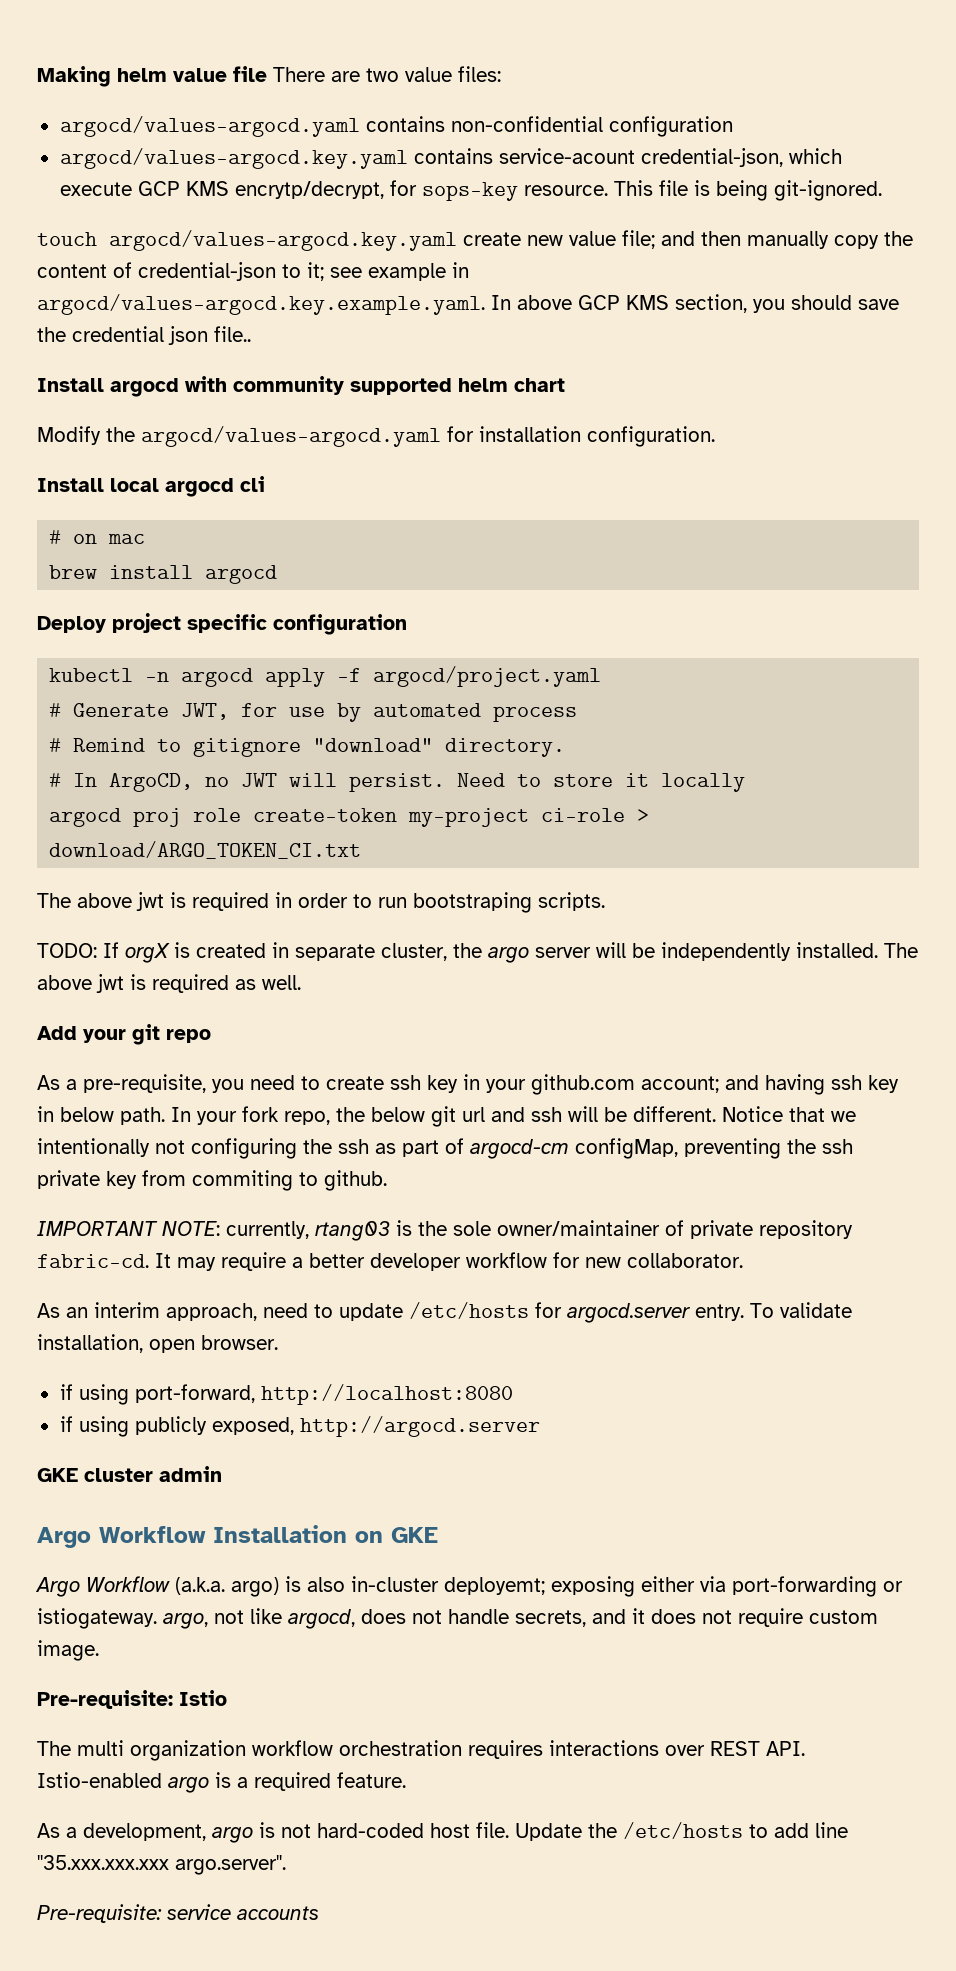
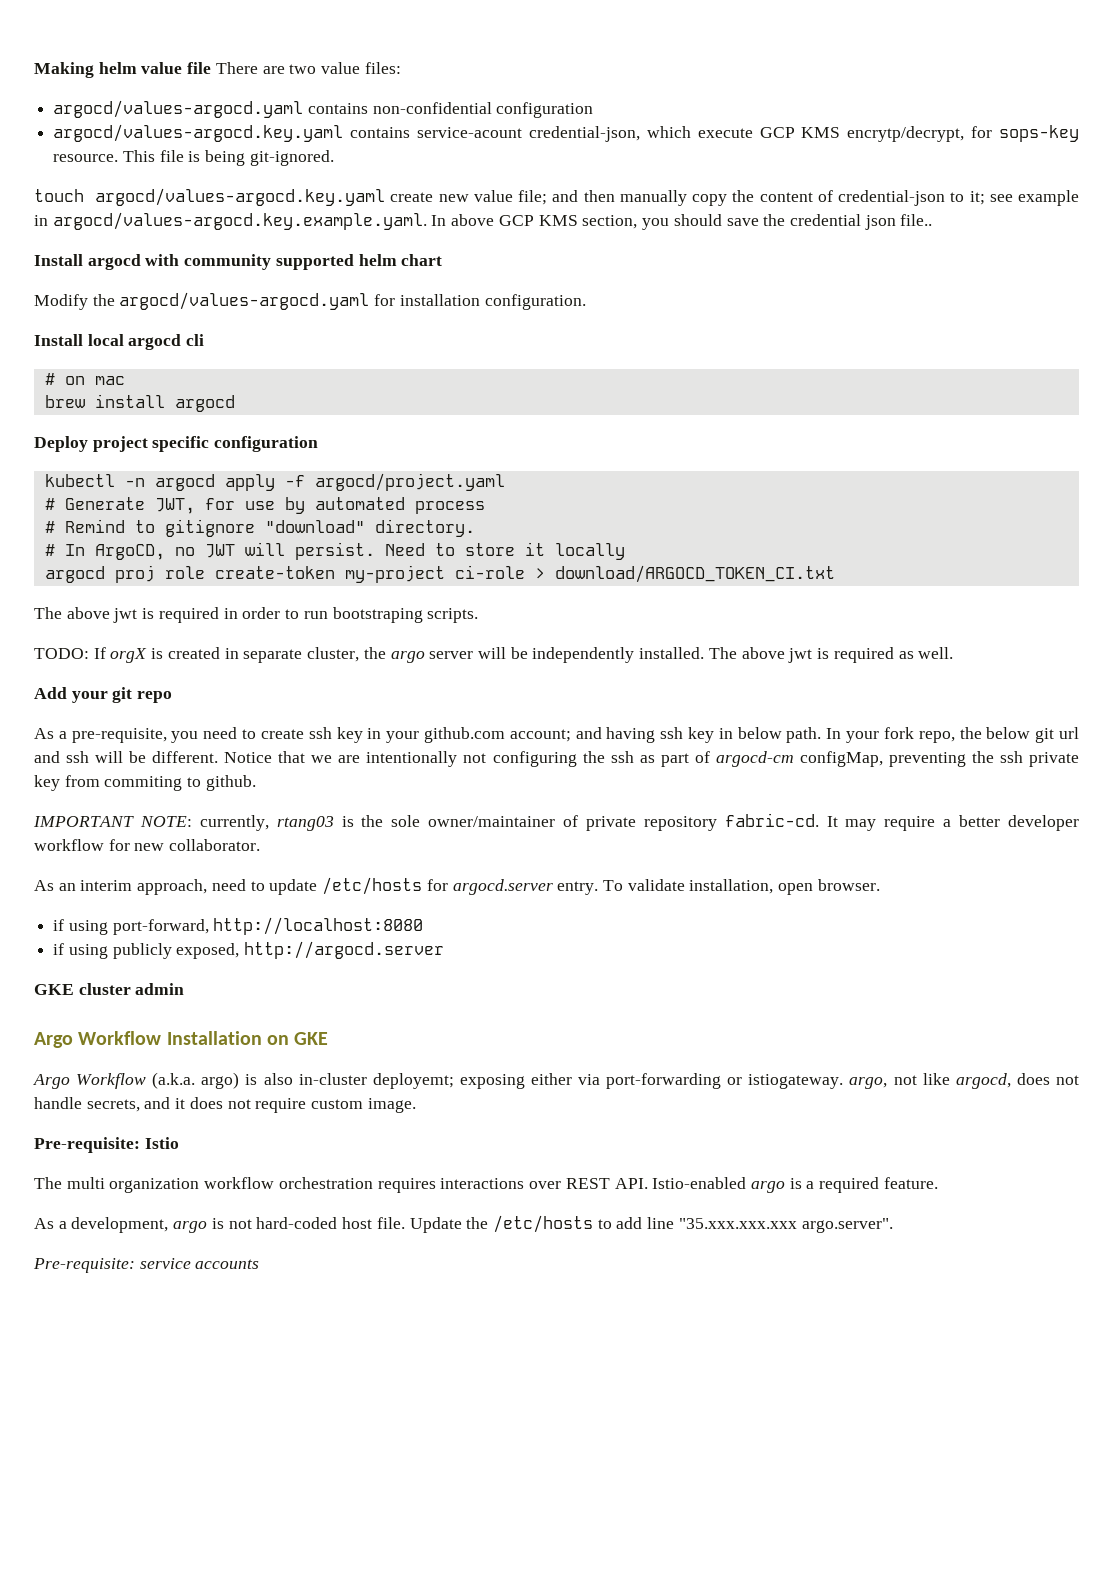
[49,841,362,859] download/ARGO_TOKEN_CI.txt -> [554,565,835,583] download/ARGOCD_TOKEN_CI.txt
(856, 1116) none -> [338,755,361,763] are

